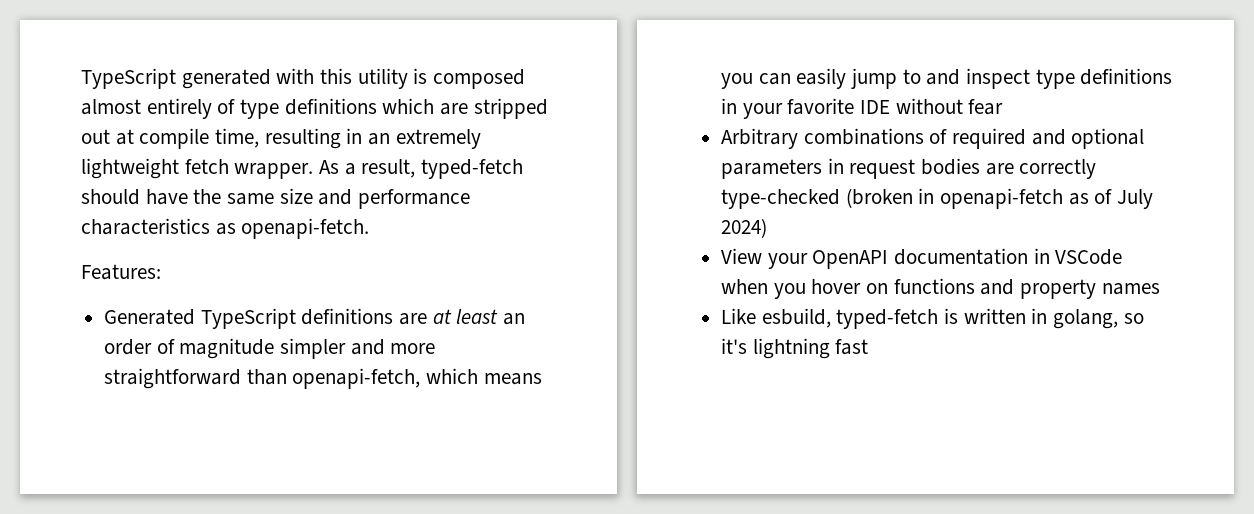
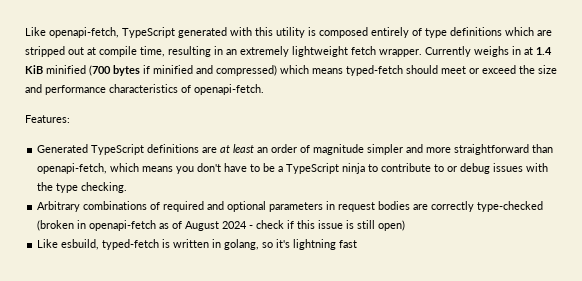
(81, 78) none -> [25,27,119,38] Like openapi-fetch,
[81,99,141,115] almost -> (368, 32) none
[319,159,524,179] [81,189,275,205] As a result, typed-fetch should have the same -> [425,46,552,57] [25,65,535,76] Currently weighs in at 1.4 KiB minified (700 bytes if minified and compressed) which means typed-fetch should meet or exceed the
[215,223,236,235] as -> [181,85,191,93] of
[758,68,1173,89] [721,98,1004,119] can easily jump to and inspect type definitions in your favorite IDE without fear -> [197,163,549,174] [37,182,128,193] don't have to be a TypeScript ninja to contribute to or debug issues with the type checking.
[1117,189,1154,209] [721,218,768,238] [721,248,1123,269] [721,278,1160,299] July 2024) // View your OpenAPI documentation in VSCode when you hover on functions and property names -> [185,220,406,231] August 2024 - check if this issue is still open)

